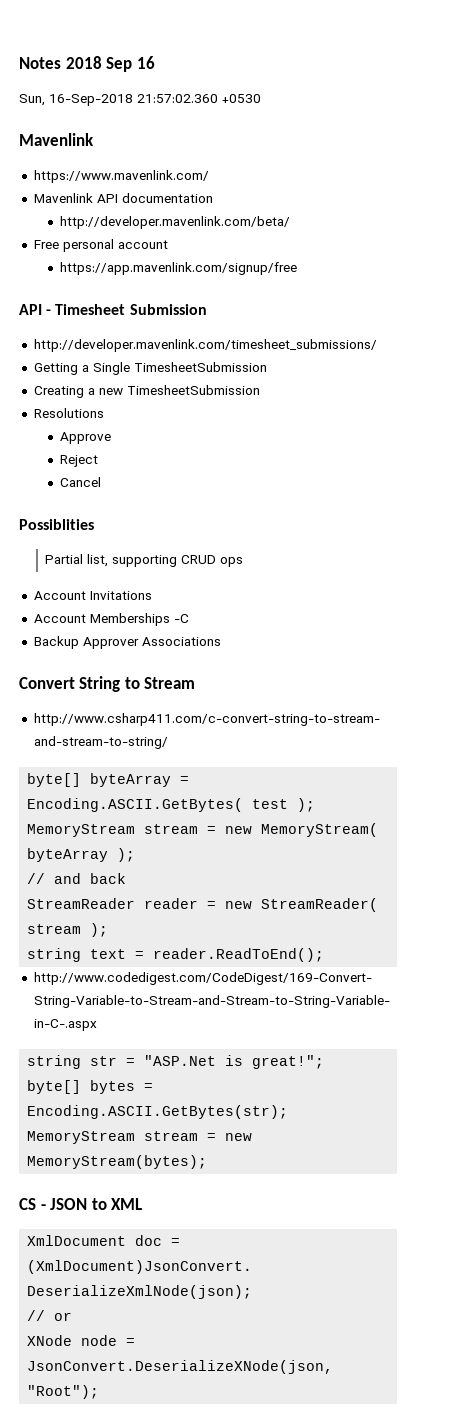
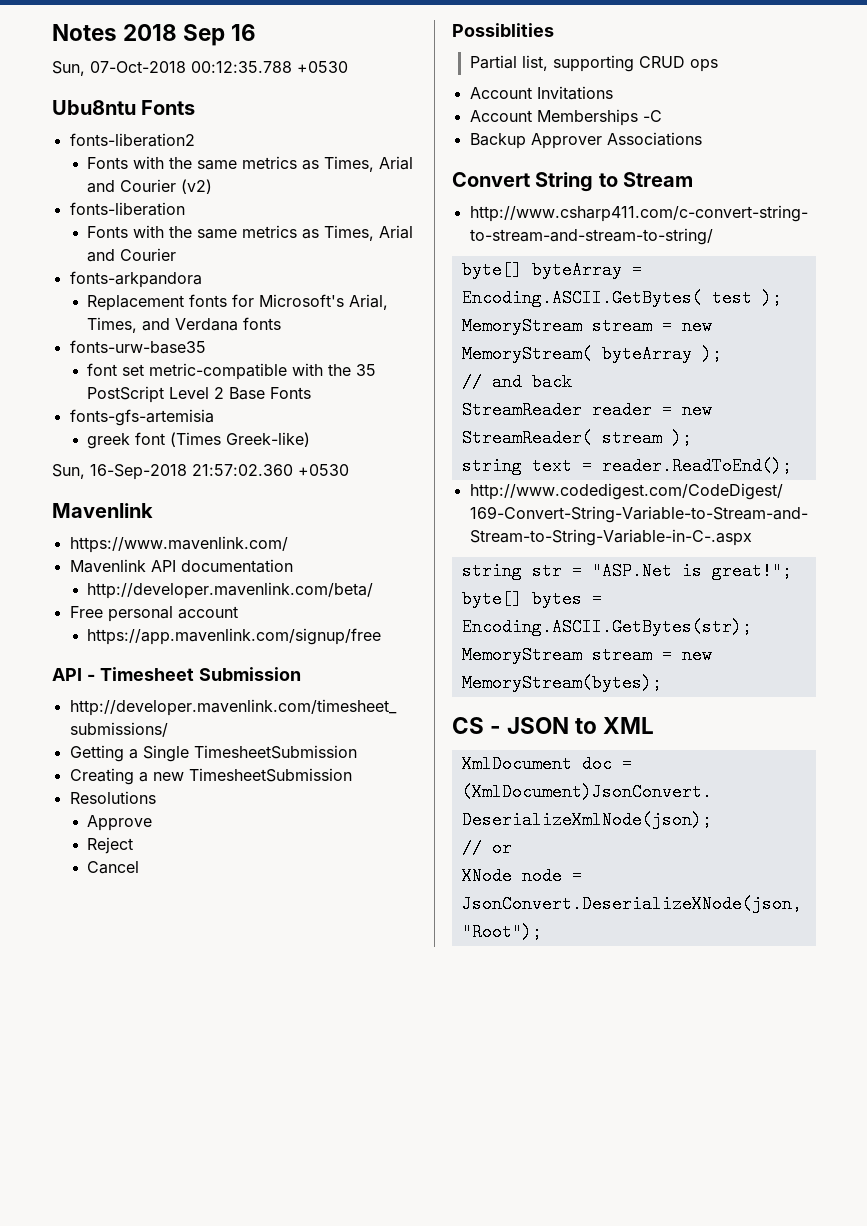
(155, 62) none -> [52,61,348,76] [52,100,196,115] [69,133,195,147] [87,156,414,172] [87,179,213,194] [69,202,185,216] [87,225,414,241] [87,248,177,262] [69,271,202,288] [87,294,389,311] [87,317,282,333] [69,340,206,354] [87,363,377,380] [87,386,312,403] [69,409,214,426] [87,432,311,449] // Sun, 07-Oct-2018 00:12:35.788 +0530 // Ubu8ntu Fonts // fonts-liberation2 // Fonts with the same metrics as Times, Arial and Courier (v2) // fonts-liberation // Fonts with the same metrics as Times, Arial and Courier // fonts-arkpandora // Replacement fonts for Microsoft's Arial, Times, and Verdana fonts // fonts-urw-base35 // font set metric-compatible with the 35 PostScript Level 2 Base Fonts // fonts-gfs-artemisia // greek font (Times Greek-like)

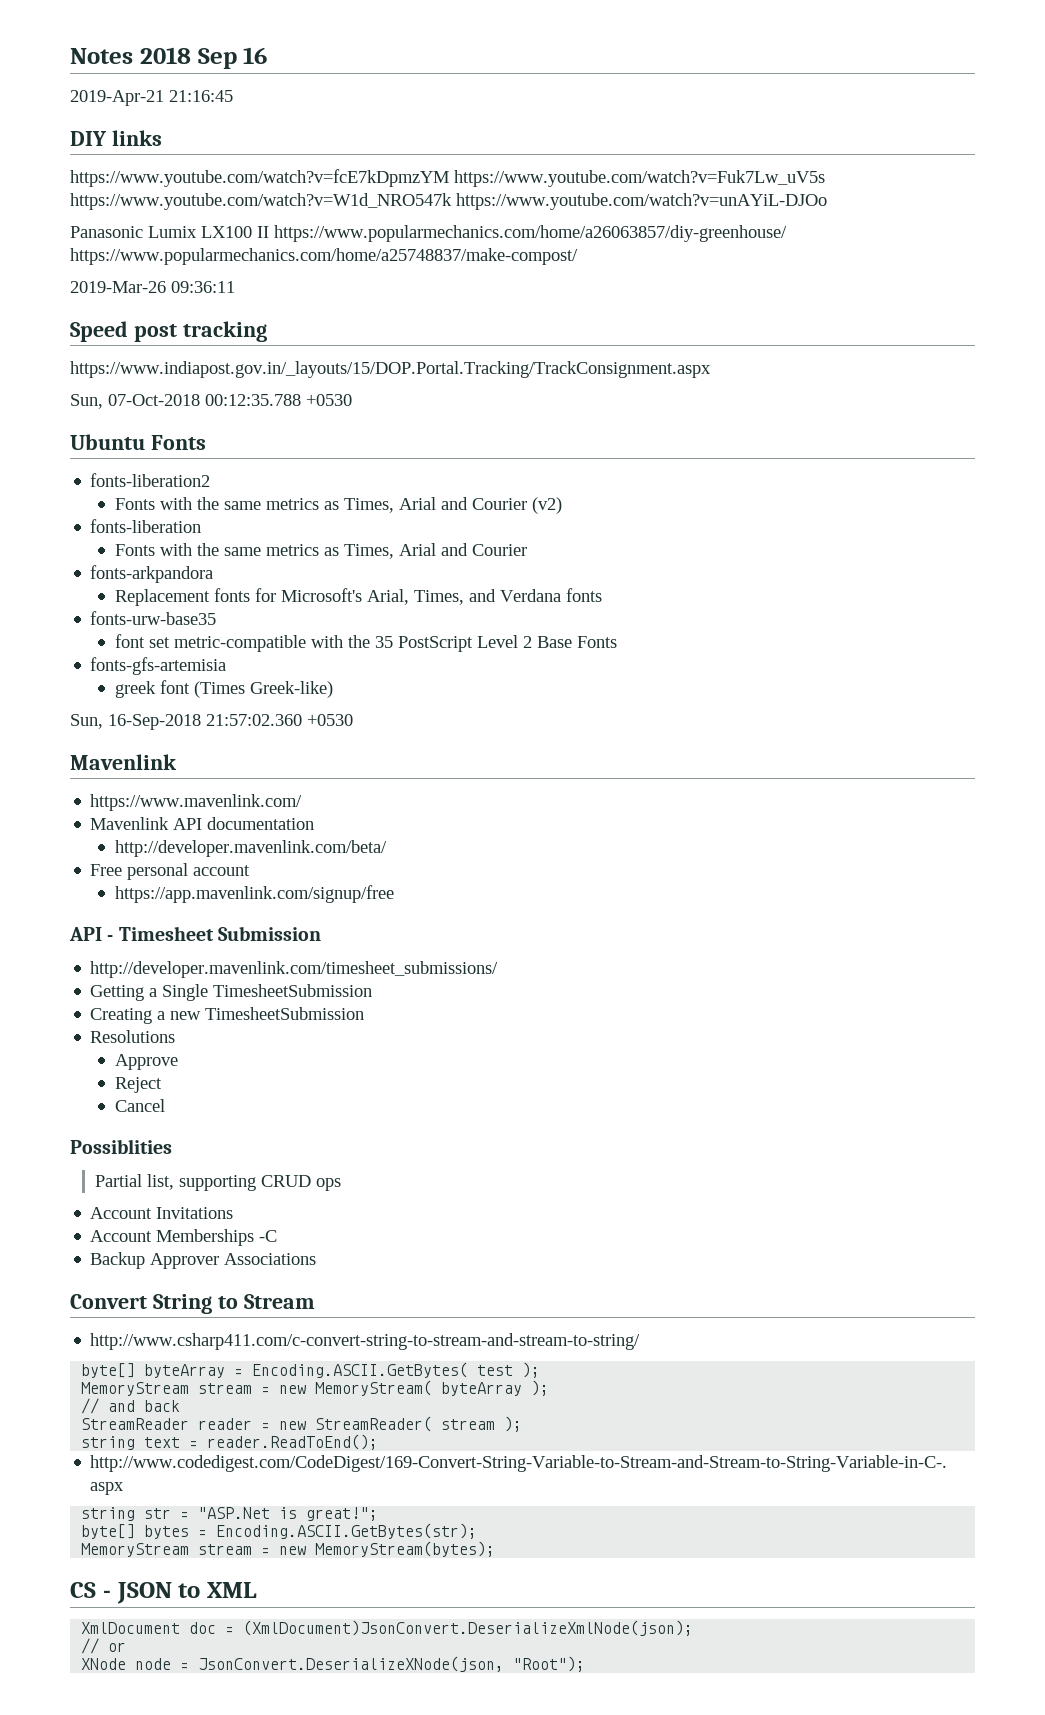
(257, 32) none -> [70,90,233,106] [70,130,162,146] [70,169,825,187] [70,193,827,210] [70,225,787,242] [70,248,578,265] [70,281,235,293] [70,321,267,342] [70,361,711,378] // 2019-Apr-21 21:16:45 // DIY links // https://www.youtube.com/watch?v=fcE7kDpmzYM https://www.youtube.com/watch?v=Fuk7Lw_uV5s https://www.youtube.com/watch?v=W1d_NRO547k https://www.youtube.com/watch?v=unAYiL-DJOo // Panasonic Lumix LX100 II https://www.popularmechanics.com/home/a26063857/diy-greenhouse/ https://www.popularmechanics.com/home/a25748837/make-compost/ // 2019-Mar-26 09:36:11 // Speed post tracking // https://www.indiapost.gov.in/_layouts/15/DOP.Portal.Tracking/TrackConsignment.aspx
[52,100,136,115] Ubu8ntu -> [70,434,145,450] Ubuntu

